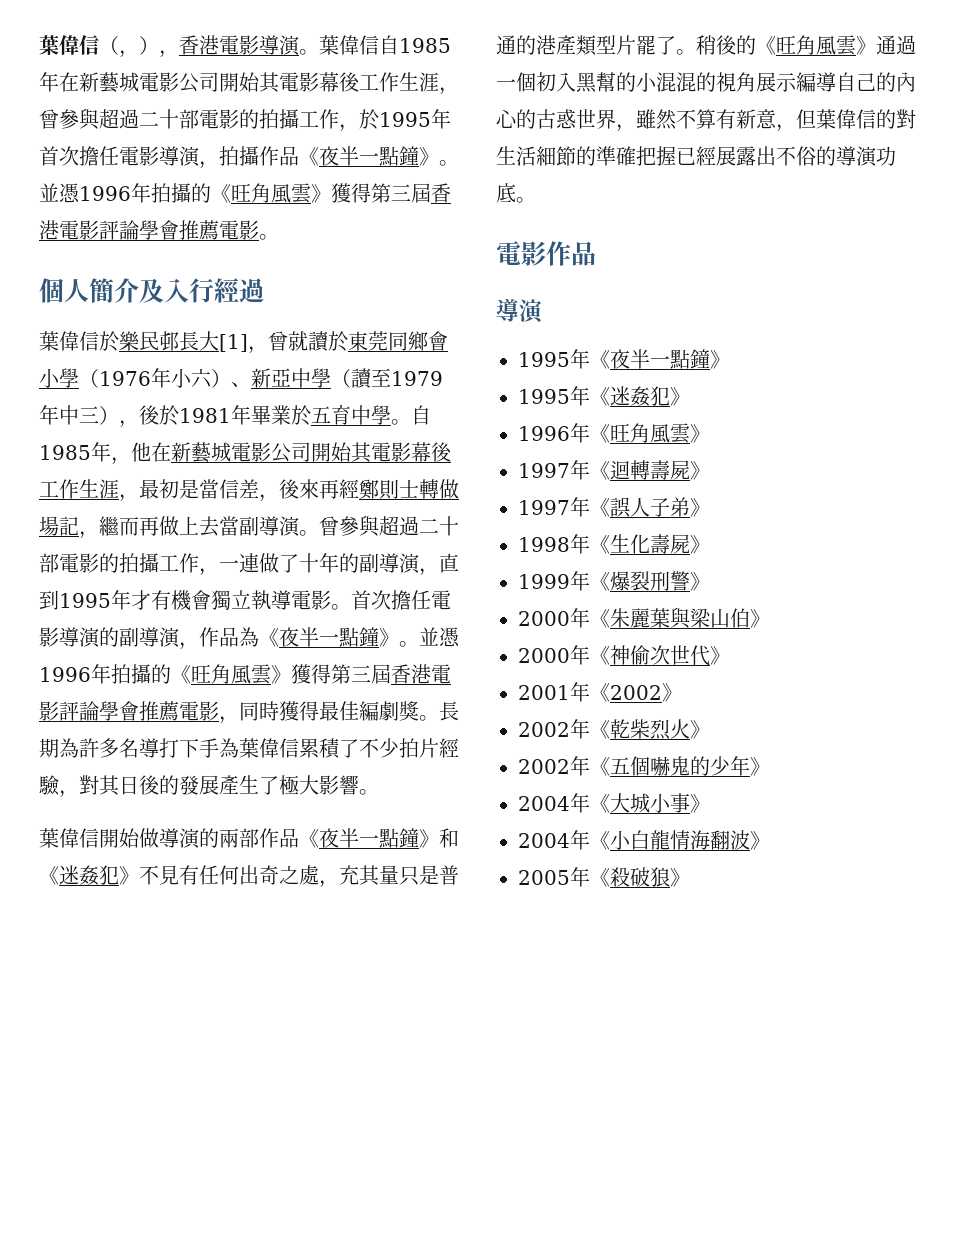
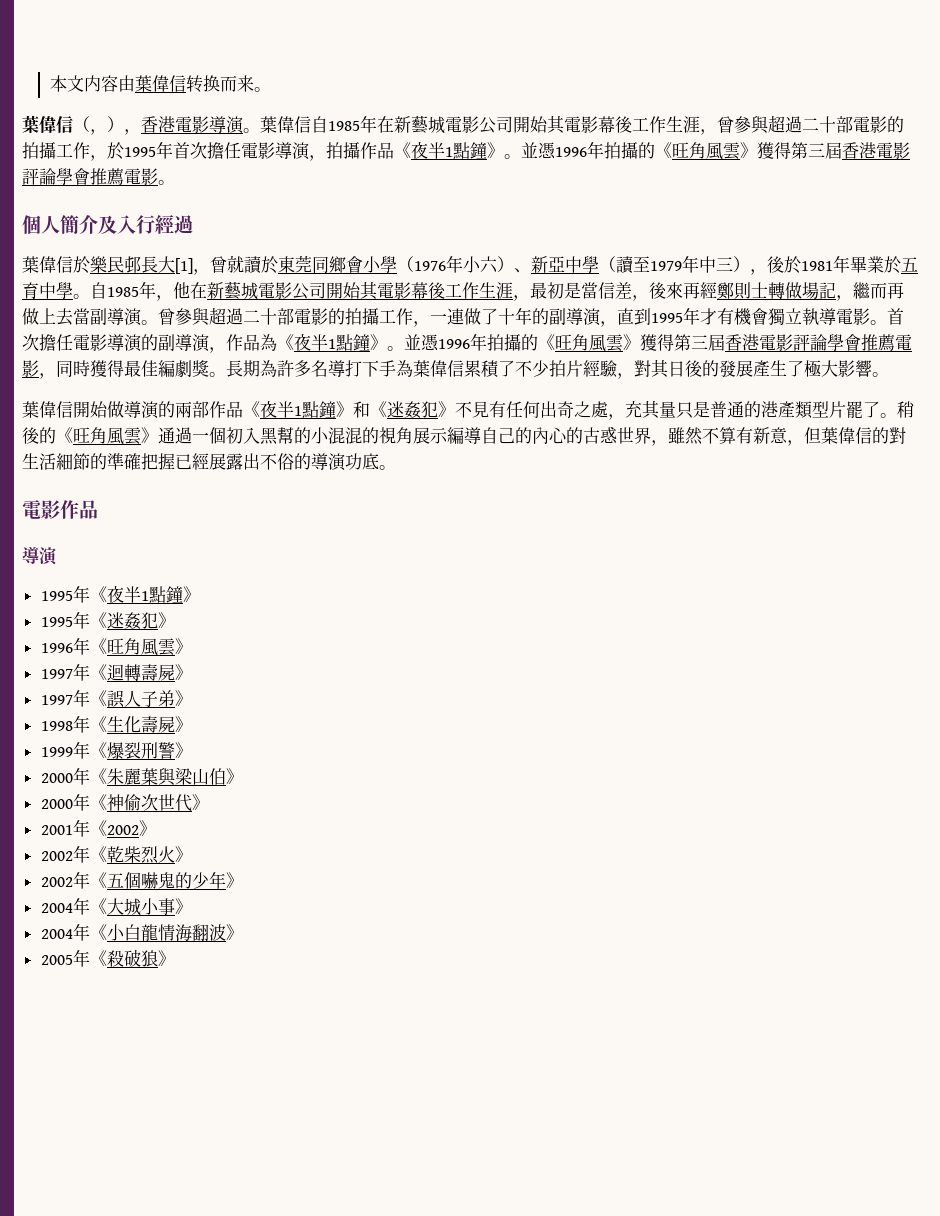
(39, 45) none -> [49,75,271,93] 本文内容由葉偉信转换而来。 //
[359,153,379,164] 一 -> [445,147,453,157] 1
[319,634,339,645] 一 -> [328,339,336,349] 1
[359,835,379,846] 一 -> [294,406,302,416] 1
[650,356,670,367] 一 -> [140,591,149,601] 1

